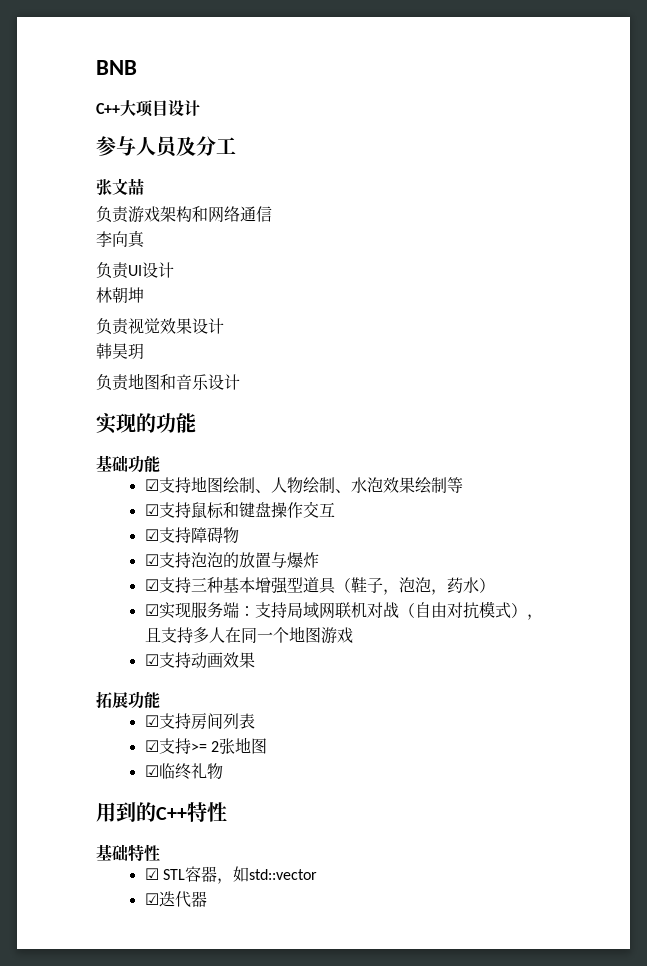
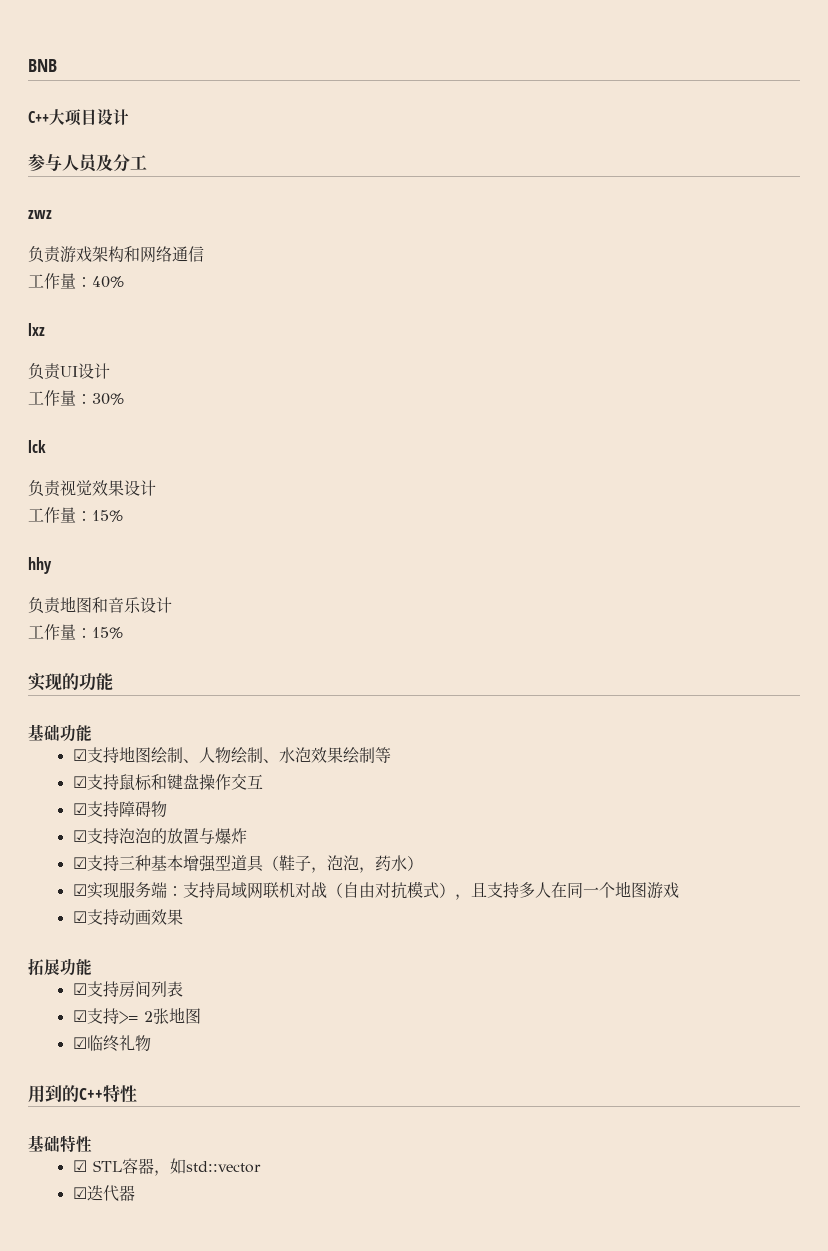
[96,178,144,196] 张文喆 -> [28,210,52,219] zwz
[96,230,145,248] 李向真 -> [28,273,124,289] [28,323,45,336] 工作量：40% // lxz
[96,287,144,303] 林朝坤 -> [28,390,124,406] [28,440,46,453] 工作量：30% // lck
[96,343,144,360] 韩昊玥 -> [28,507,123,523] [28,557,52,574] 工作量：15% // hhy
(240, 382) none -> [28,624,123,640] // 工作量：15%

